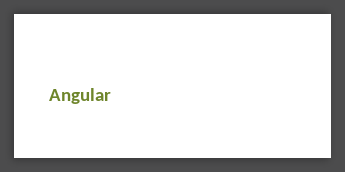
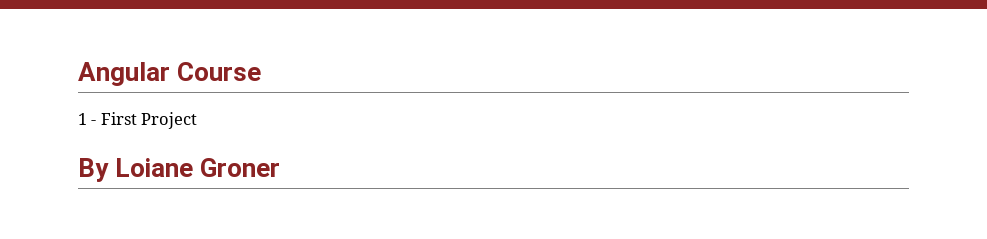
(111, 96) none -> [177,62,262,81] [78,112,198,129] [78,158,281,182] Course // 1 - First Project // By Loiane Groner

